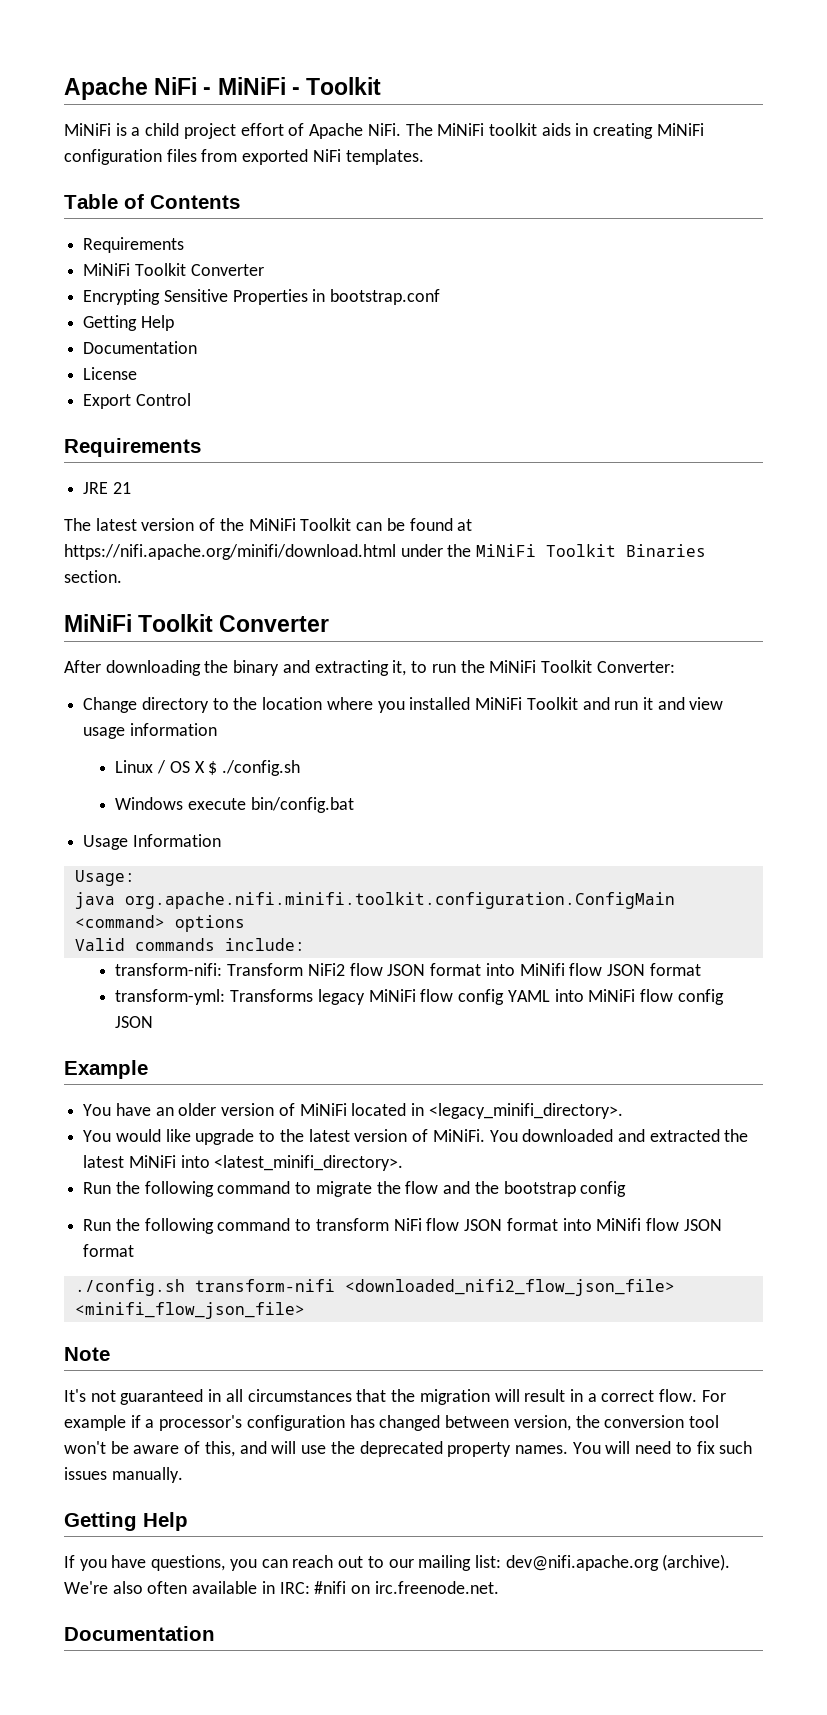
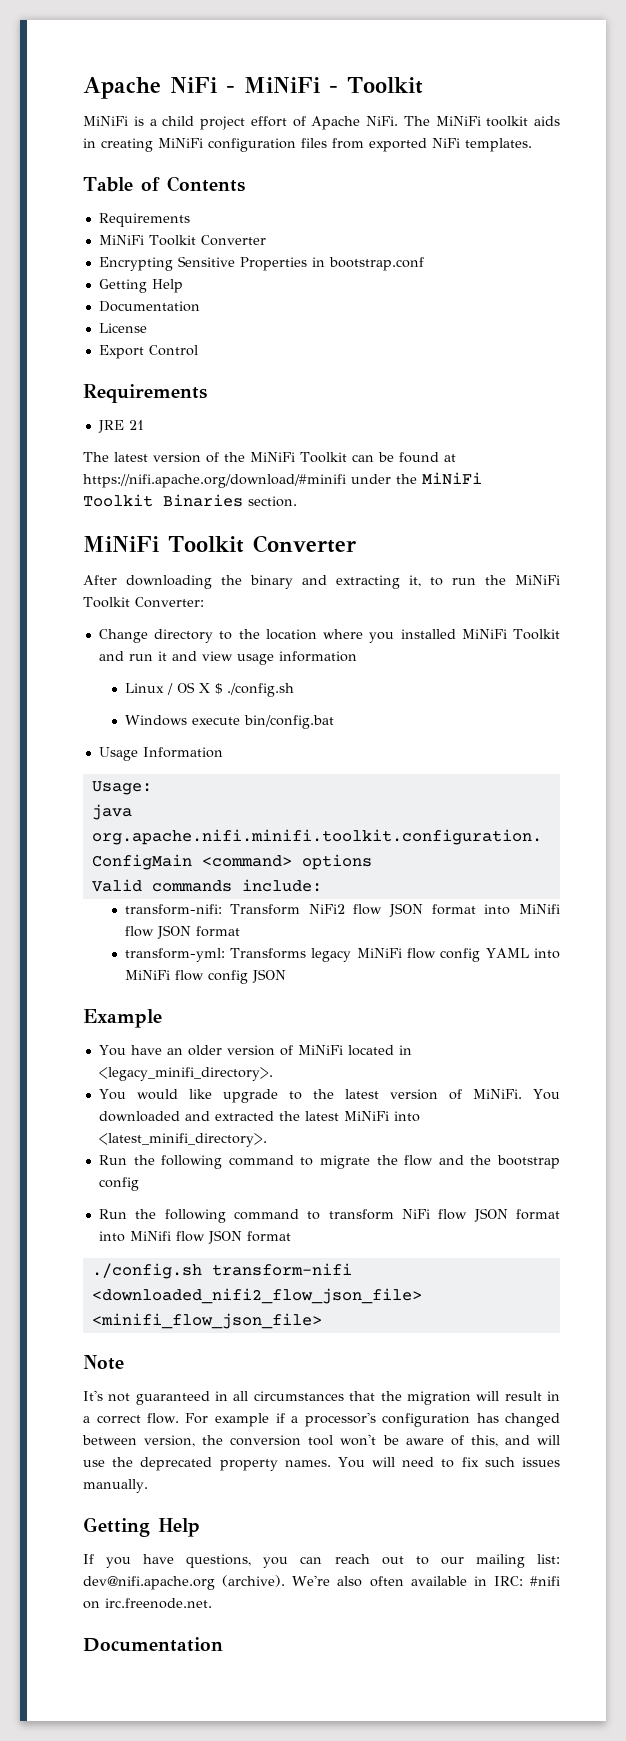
[64,544,396,560] https://nifi.apache.org/minifi/download.html -> [83,474,346,488] https://nifi.apache.org/download/#minifi

